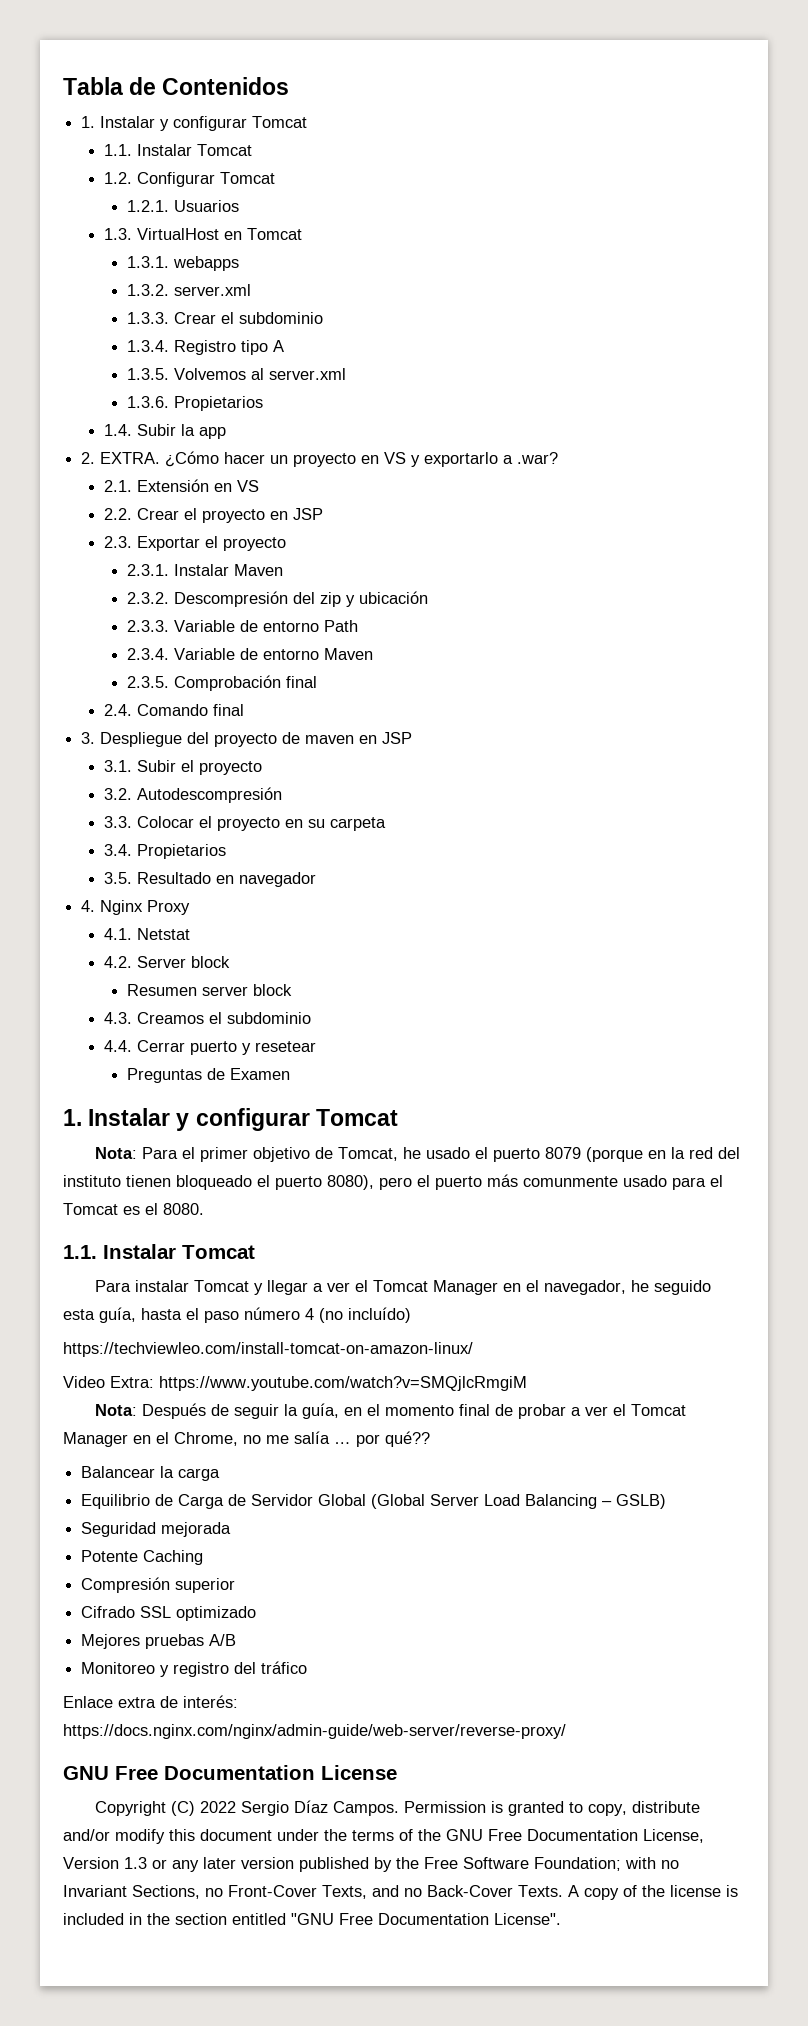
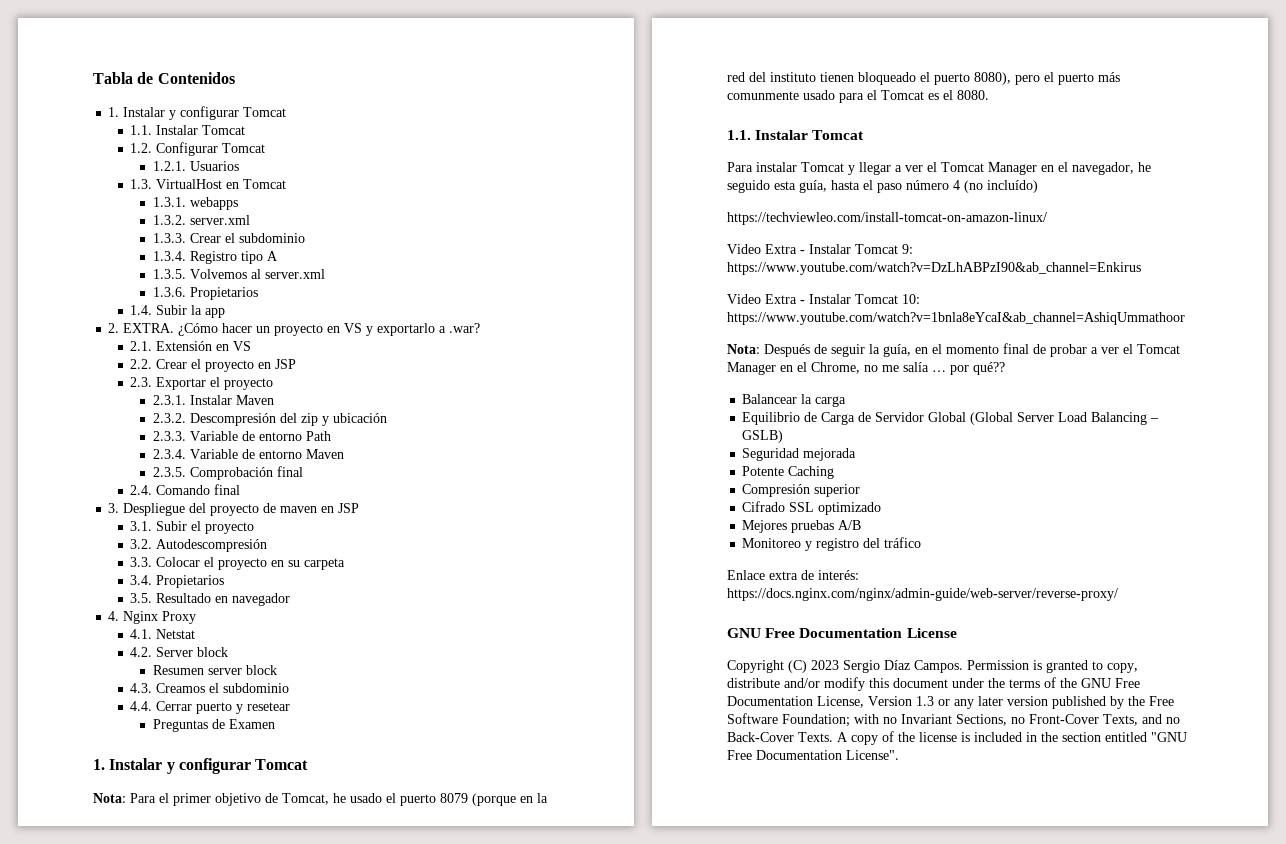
[110,1376,527,1391] Extra: https://www.youtube.com/watch?v=SMQjlcRmgiM -> [765,244,913,254] [727,262,1141,275] [727,294,920,304] [727,312,1185,325] Extra - Instalar Tomcat 9: https://www.youtube.com/watch?v=DzLhABPzI90&ab_channel=Enkirus // Video Extra - Instalar Tomcat 10: https://www.youtube.com/watch?v=1bnla8eYcaI&ab_channel=AshiqUmmathoor
[199,1801,236,1813] 2022 -> [811,660,839,670] 2023

